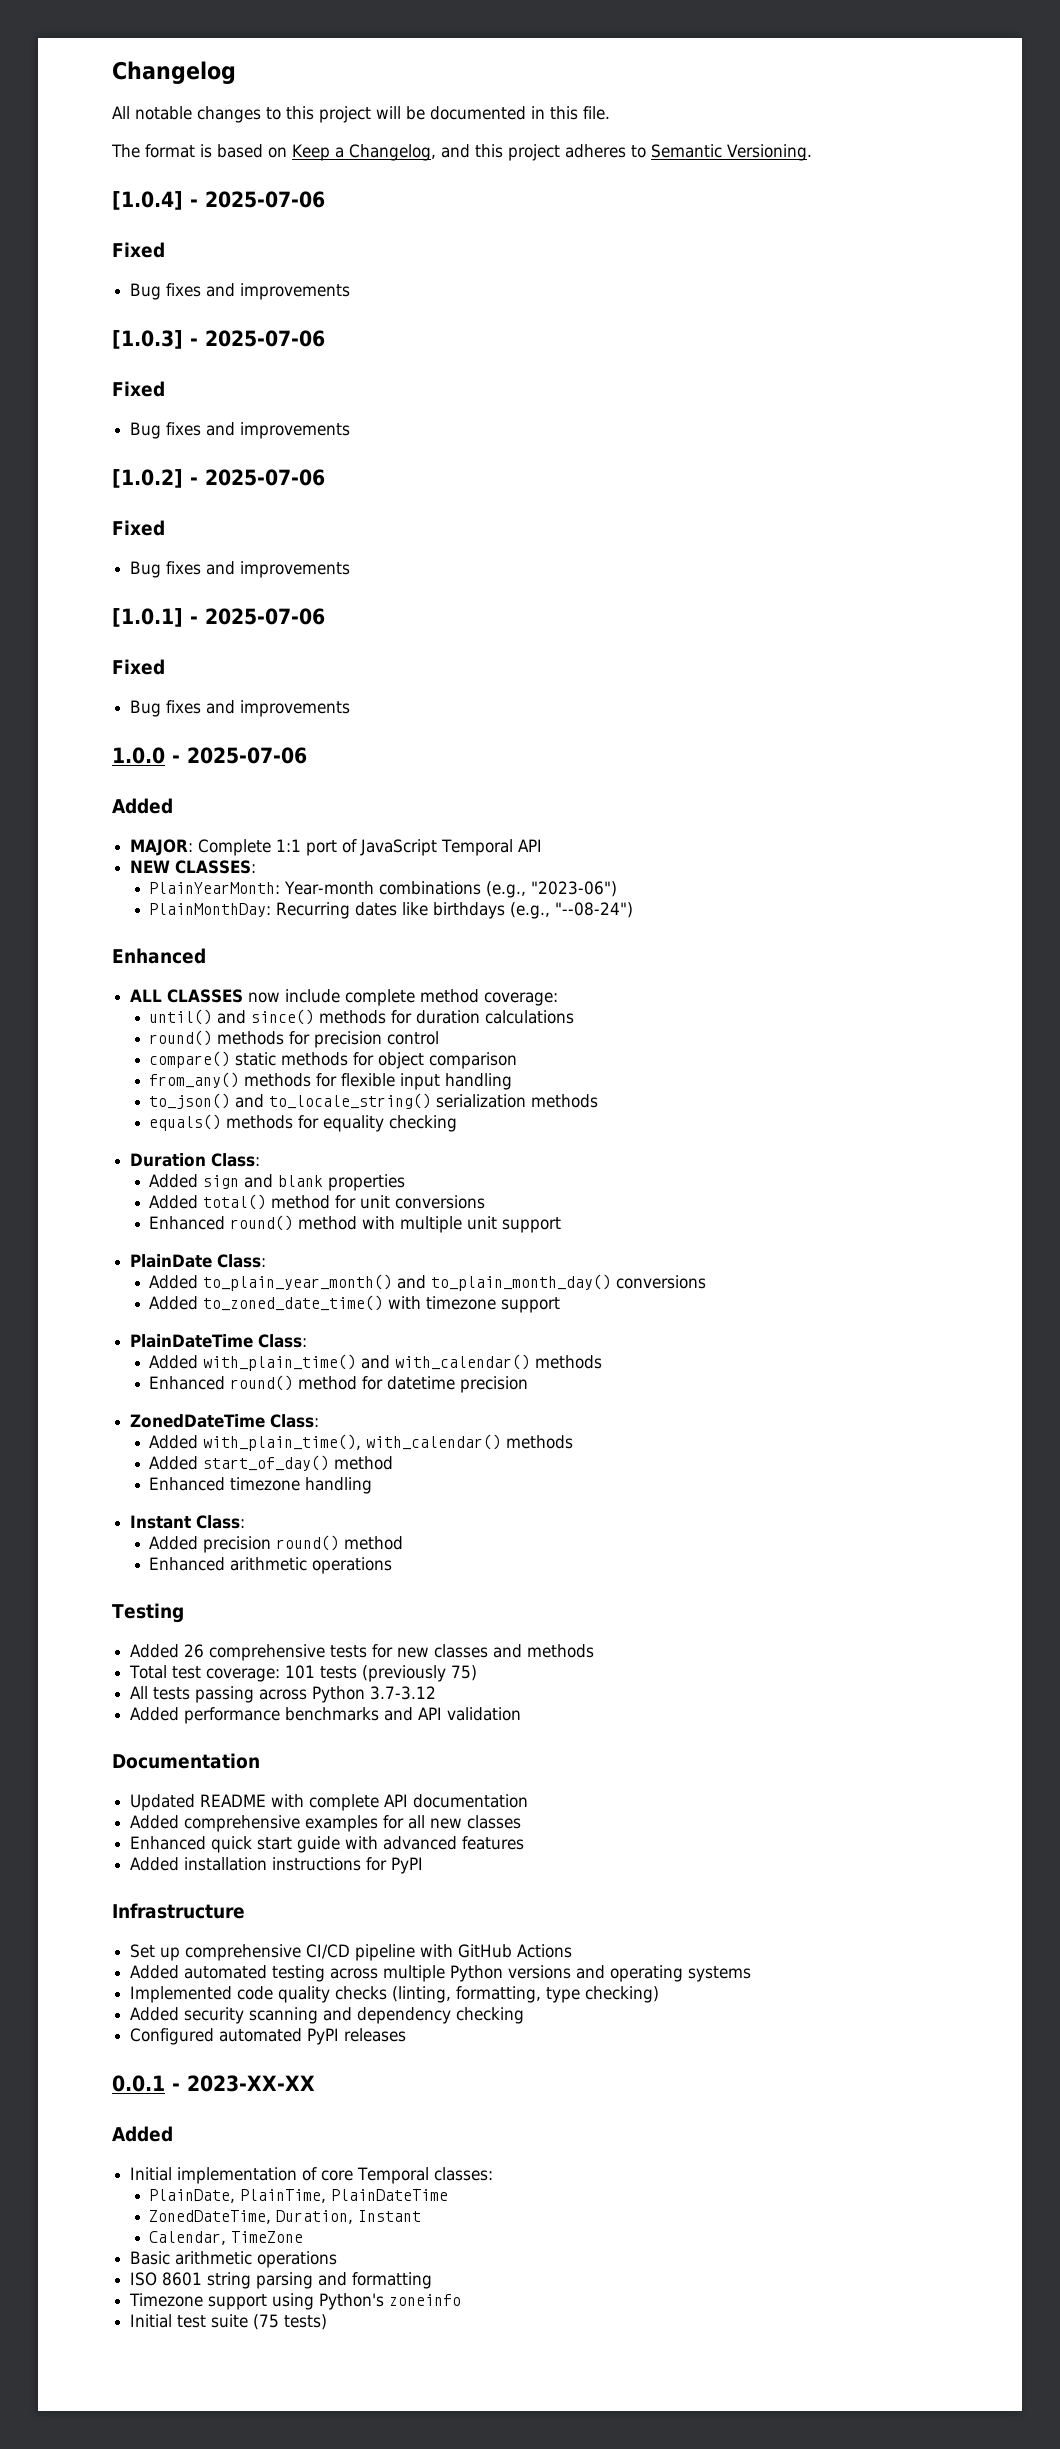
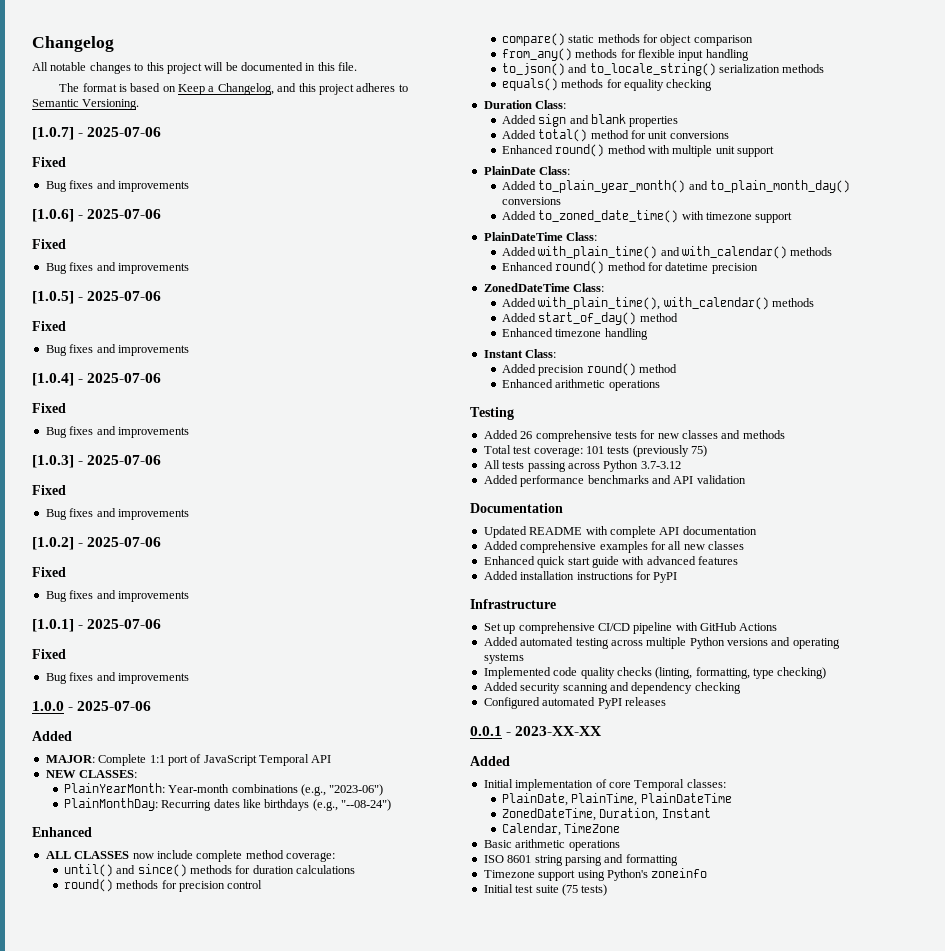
(812, 152) none -> [32,127,162,140] [32,157,66,167] [45,180,189,192] [32,209,162,222] [32,239,66,249] [45,262,189,274] [32,291,162,304] [32,321,66,331] [45,344,189,356] // [1.0.7] - 2025-07-06 // Fixed // Bug fixes and improvements // [1.0.6] - 2025-07-06 // Fixed // Bug fixes and improvements // [1.0.5] - 2025-07-06 // Fixed // Bug fixes and improvements

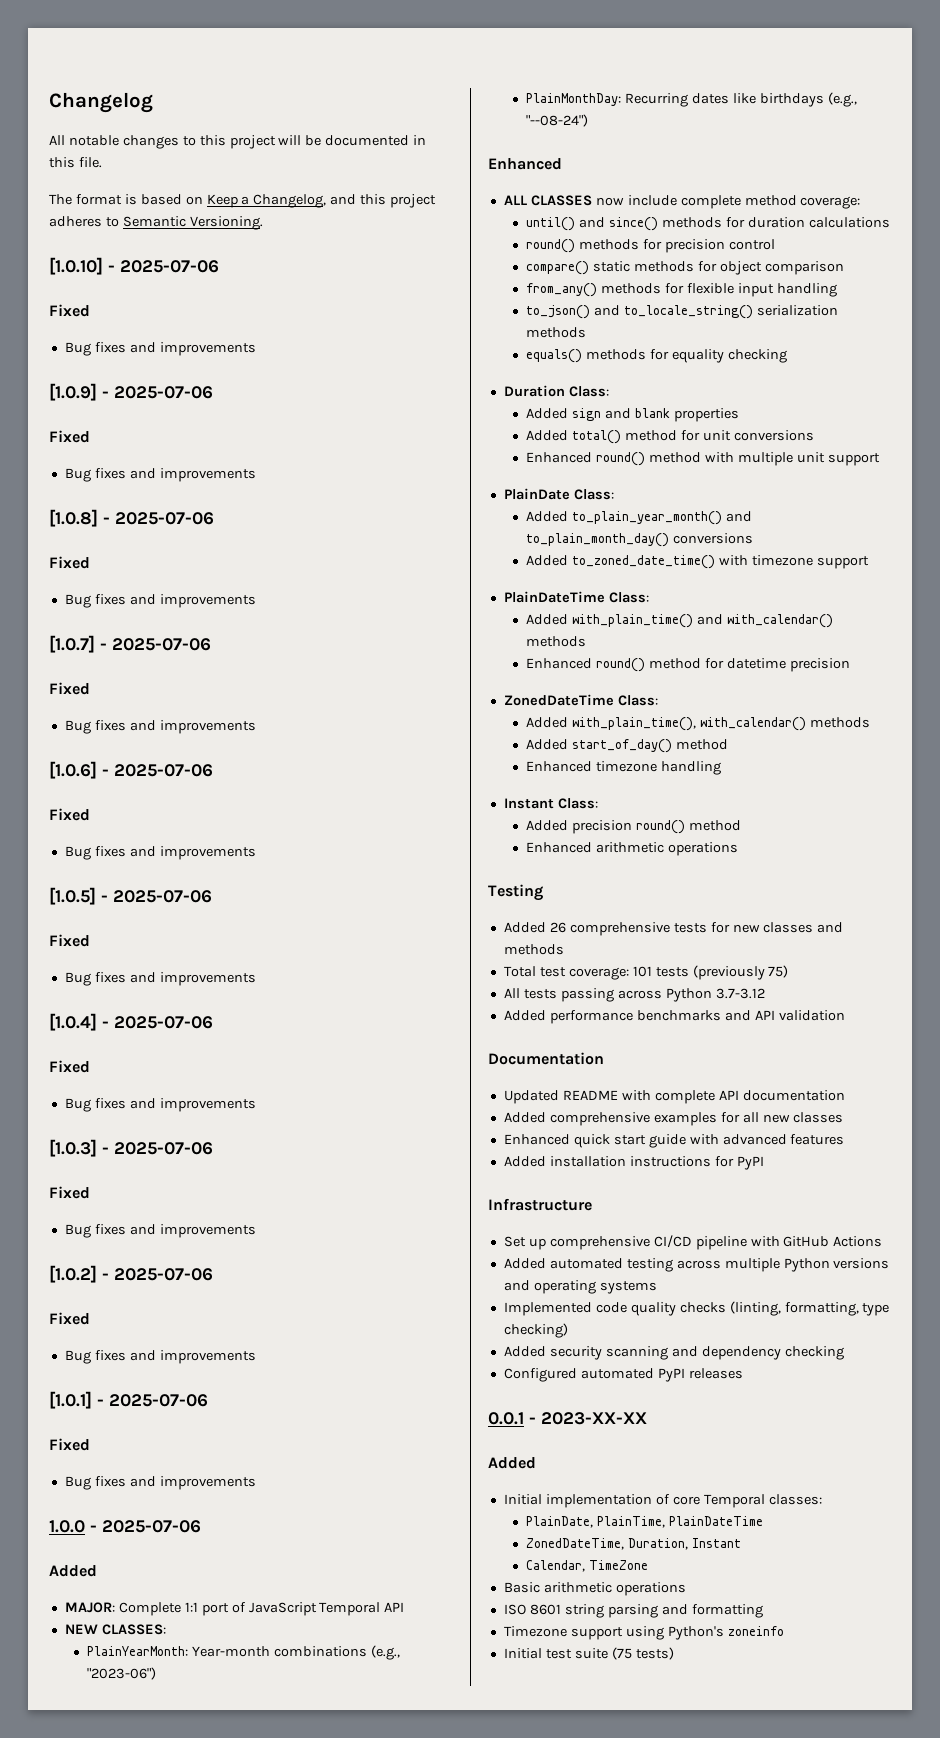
(140, 104) none -> [49,257,219,275] [49,304,90,317] [64,342,256,356] [49,383,213,401] [49,430,90,443] [64,468,256,482] [49,509,214,527] [49,556,90,569] [64,594,256,608] // [1.0.10] - 2025-07-06 // Fixed // Bug fixes and improvements // [1.0.9] - 2025-07-06 // Fixed // Bug fixes and improvements // [1.0.8] - 2025-07-06 // Fixed // Bug fixes and improvements

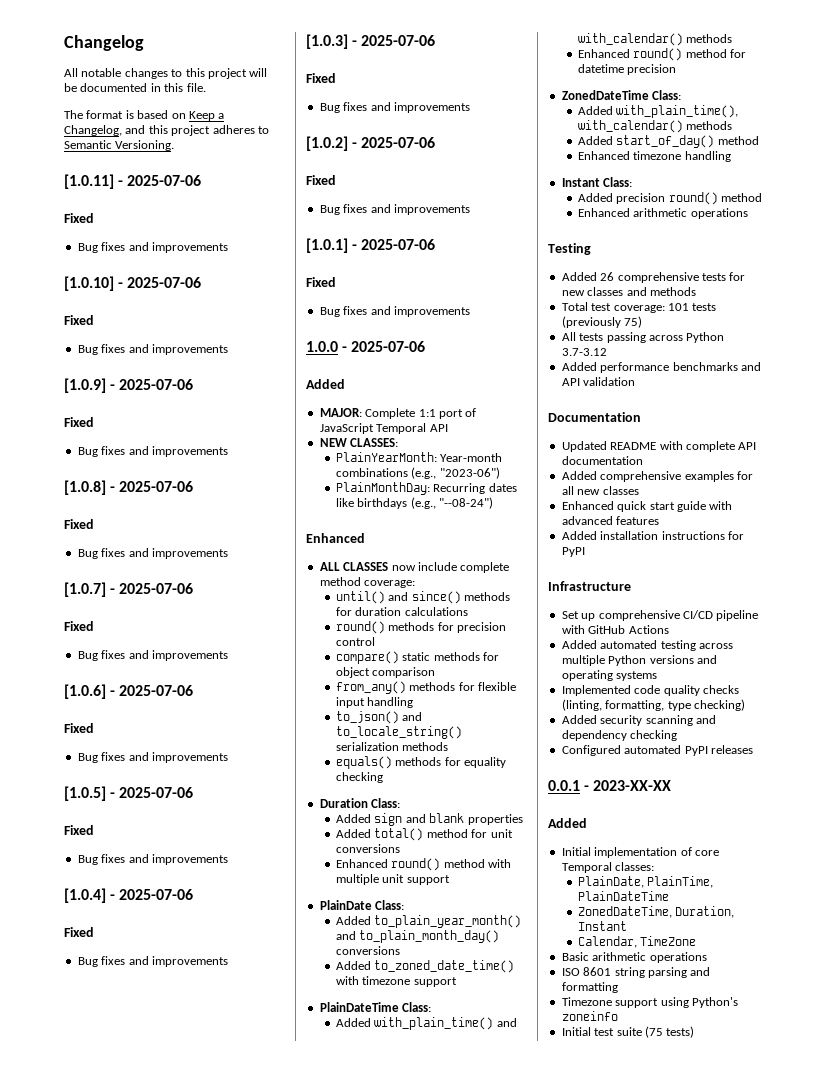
(263, 223) none -> [64,174,202,189] [64,213,94,223] [77,242,228,253] // [1.0.11] - 2025-07-06 // Fixed // Bug fixes and improvements

